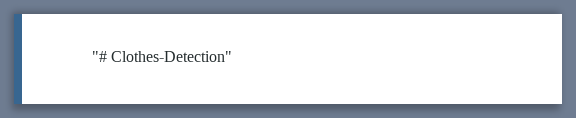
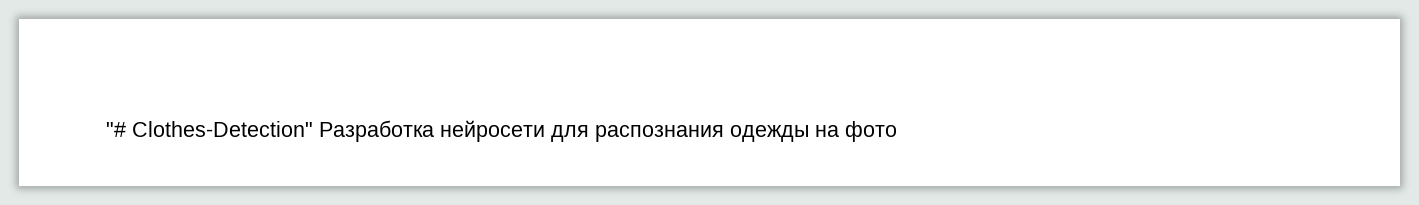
(233, 56) none -> [319,120,897,142] Разработка нейросети для распознания одежды на фото

